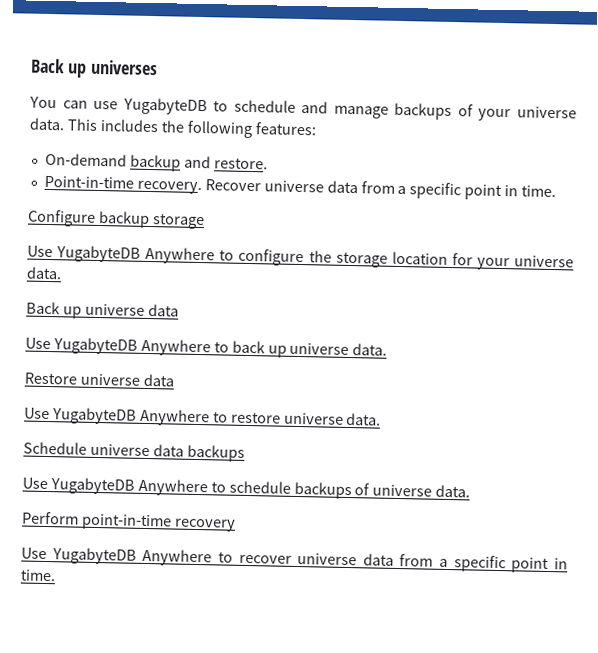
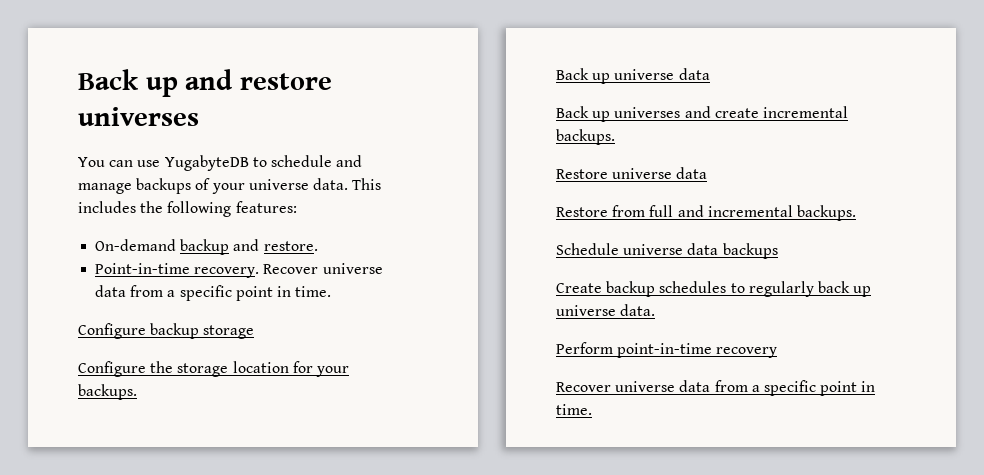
[30,58,87,78] Back up -> [78,69,332,97] Back up and restore
[27,245,305,267] Use YugabyteDB Anywhere to configure -> [78,361,146,377] Configure
[514,255,575,268] [26,266,62,280] universe data. -> [78,384,137,400] backups.
[25,337,388,358] [24,372,175,387] [24,407,382,427] [23,441,245,462] [22,477,371,500] Use YugabyteDB Anywhere to back up universe data. // Restore universe data // Use YugabyteDB Anywhere to restore universe data. // Schedule universe data backups // Use YugabyteDB Anywhere to schedule backups of -> [556,106,848,122] [556,129,615,145] [556,167,708,179] [556,205,856,221] [556,243,778,259] [556,281,872,297] Back up universes and create incremental backups. // Restore universe data // Restore from full and incremental backups. // Schedule universe data backups // Create backup schedules to regularly back up
[21,547,292,567] Use YugabyteDB Anywhere to recover -> [556,382,611,392] Recover

